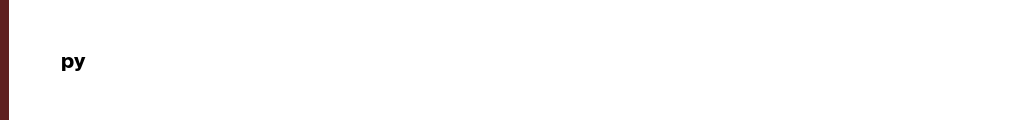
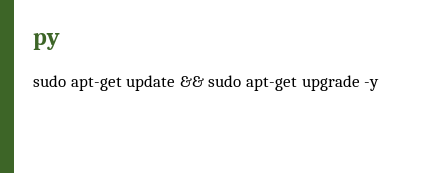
(86, 64) none -> [33,75,380,91] // sudo apt-get update && sudo apt-get upgrade -y

